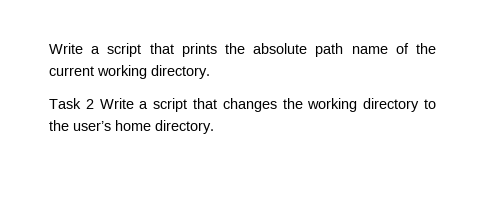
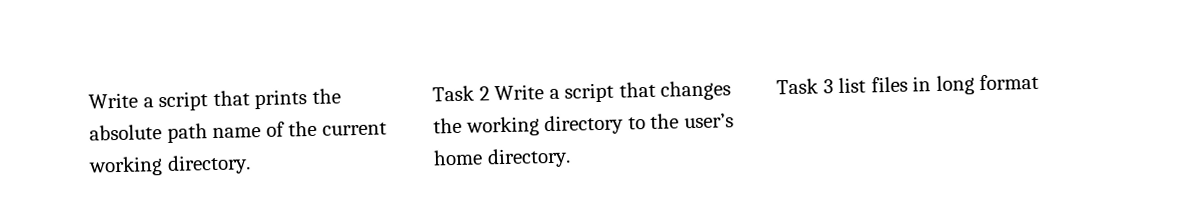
(214, 127) none -> [776,73,1040,95] // Task 3 list files in long format

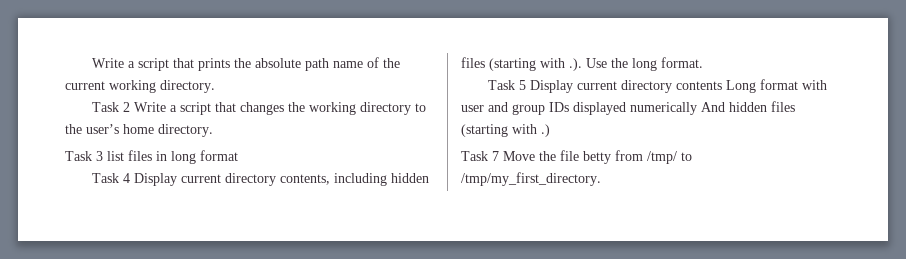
(1040, 82) none -> [91,173,429,186] [461,57,703,71] [487,79,827,93] [461,101,795,115] [461,124,550,137] [461,150,692,164] [461,172,601,186] // Task 4 Display current directory contents, including hidden files (starting with .). Use the long format. // Task 5 Display current directory contents Long format with user and group IDs displayed numerically And hidden files (starting with .) // Task 7 Move the file betty from /tmp/ to /tmp/my_first_directory.

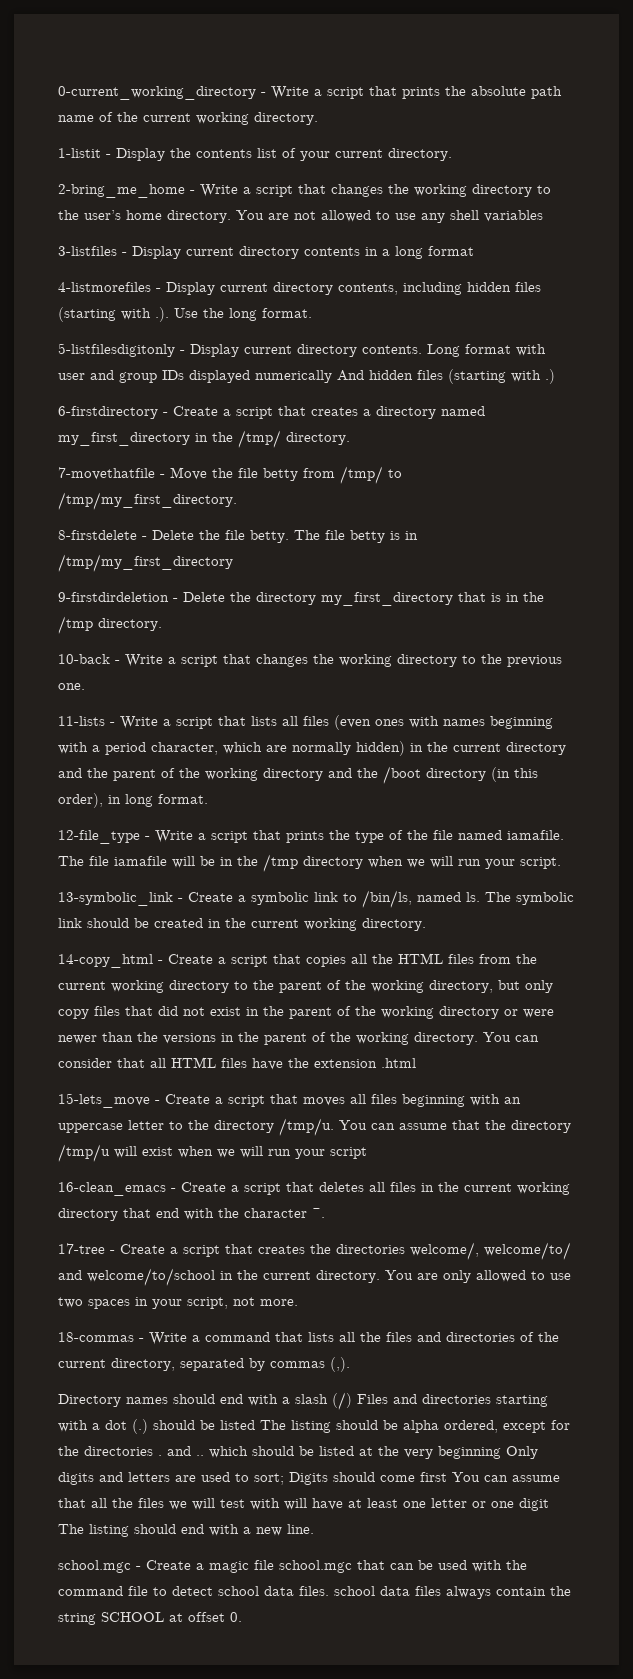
(91, 63) none -> [58,86,266,100] 0-current_working_directory -
[91,102,130,112] Task 2 -> [58,148,452,161] [58,184,195,198] 1-listit - Display the contents list of your current directory. // 2-bring_me_home -
[65,150,167,161] // Task 3 list files in -> [236,210,543,223] [58,246,390,259] You are not allowed to use any shell variables // 3-listfiles - Display current directory contents in a
[91,173,130,183] Task 4 -> [58,282,161,292] 4-listmorefiles -
[487,80,722,93] Task 5 Display current directory contents -> [58,343,422,357] 5-listfilesdigitonly - Display current directory contents.
[461,151,499,161] Task 7 -> [58,406,485,419] [58,430,350,448] [58,467,165,480] 6-firstdirectory - Create a script that creates a directory named my_first_directory in the /tmp/ directory. // 7-movethatfile -
(601, 179) none -> [58,530,418,543] [58,554,233,572] [58,592,544,606] [58,616,162,634] [58,654,562,667] [58,683,85,690] [58,715,553,730] [58,741,566,756] [58,766,538,784] [58,793,208,808] [58,830,564,844] [58,854,561,872] [58,890,574,908] [58,918,426,931] [58,953,537,968] [58,980,553,993] [58,1006,554,1019] [58,1032,539,1045] [58,1057,416,1070] [58,1093,521,1108] [58,1118,571,1136] [58,1144,367,1162] [58,1182,570,1196] [58,1208,325,1221] [58,1242,571,1260] [58,1268,571,1286] [58,1297,298,1309] [58,1332,559,1345] [58,1357,350,1372] [58,1392,548,1410] [58,1419,570,1434] [58,1446,538,1459] [58,1472,560,1485] [58,1498,549,1511] [58,1524,314,1537] [58,1560,527,1573] [58,1586,571,1599] [58,1612,242,1625] // 8-firstdelete - Delete the file betty. The file betty is in /tmp/my_first_directory // 9-firstdirdeletion - Delete the directory my_first_directory that is in the /tmp directory. // 10-back - Write a script that changes the working directory to the previous one. // 11-lists - Write a script that lists all files (even ones with names beginning with a period character, which are normally hidden) in the current directory and the parent of the working directory and the /boot directory (in this order), in long format. // 12-file_type - Write a script that prints the type of the file named iamafile. The file iamafile will be in the /tmp directory when we will run your script. // 13-symbolic_link - Create a symbolic link to /bin/ls, named ls. The symbolic link should be created in the current working directory. // 14-copy_html - Create a script that copies all the HTML files from the current working directory to the parent of the working directory, but only copy files that did not exist in the parent of the working directory or were newer than the versions in the parent of the working directory. You can consider that all HTML files have the extension .html // 15-lets_move - Create a script that moves all files beginning with an uppercase letter to the directory /tmp/u. You can assume that the directory /tmp/u will exist when we will run your script // 16-clean_emacs - Create a script that deletes all files in the current working directory that end with the character ~. // 17-tree - Create a script that creates the directories welcome/, welcome/to/ and welcome/to/school in the current directory. You are only allowed to use two spaces in your script, not more. // 18-commas - Write a command that lists all the files and directories of the current directory, separated by commas (,). // Directory names should end with a slash (/) Files and directories starting with a dot (.) should be listed The listing should be alpha ordered, except for the directories . and .. which should be listed at the very beginning Only digits and letters are used to sort; Digits should come first You can assume that all the files we will test with will have at least one letter or one digit The listing should end with a new line. // school.mgc - Create a magic file school.mgc that can be used with the command file to detect school data files. school data files always contain the string SCHOOL at offset 0.

